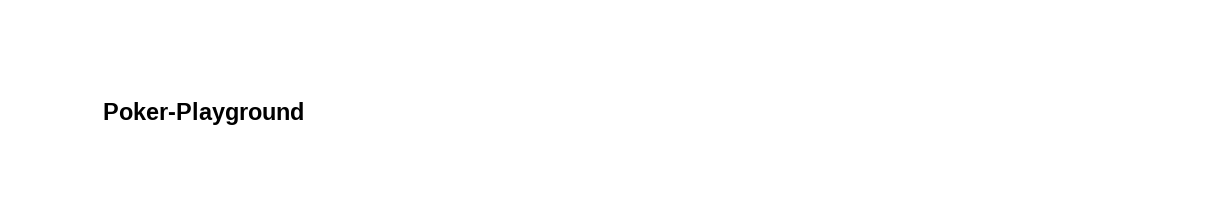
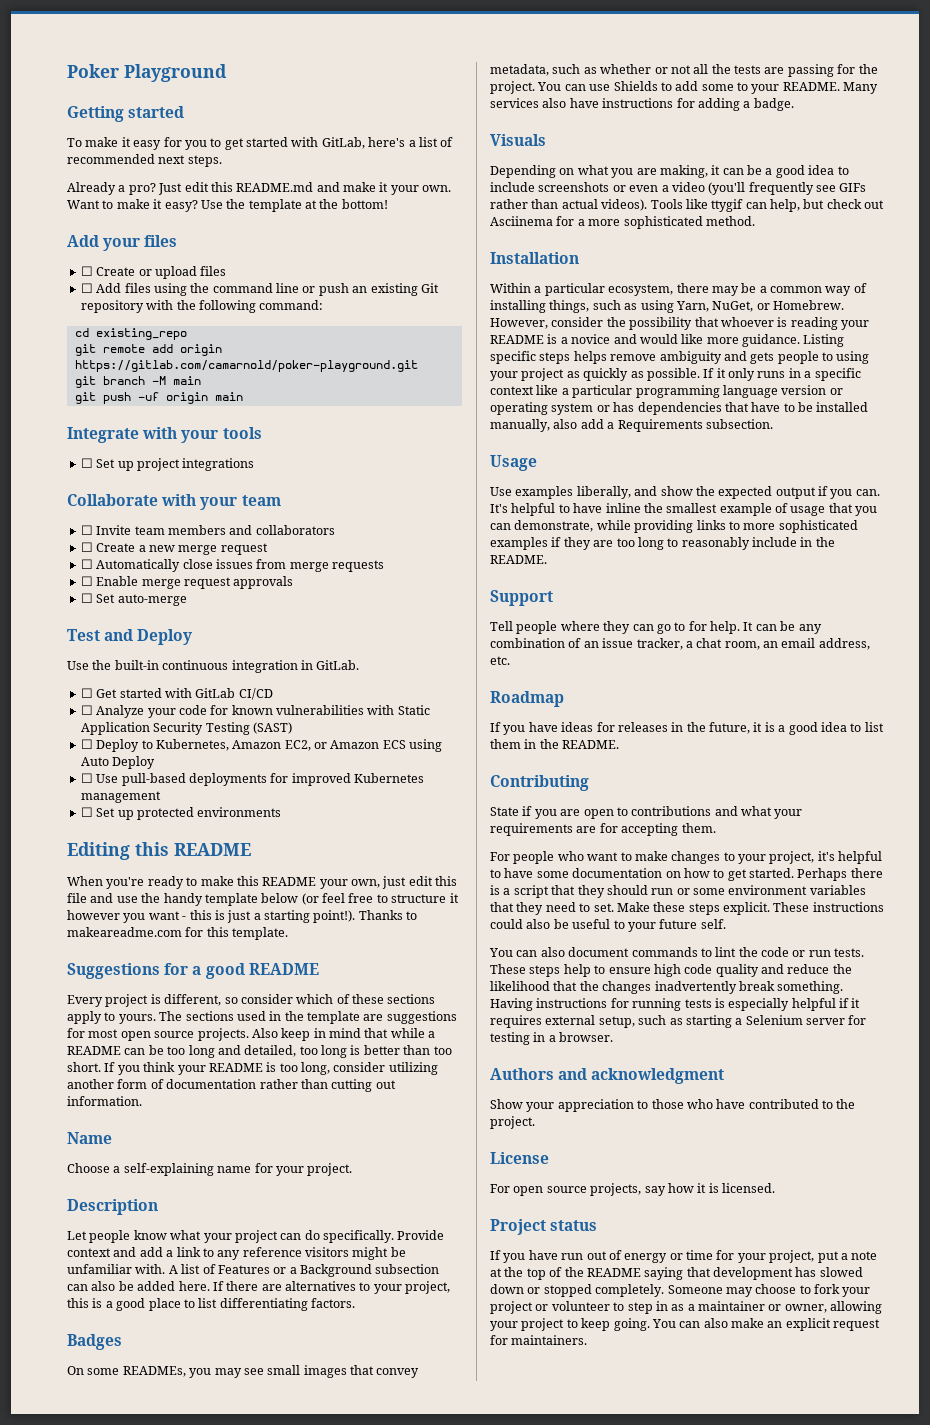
[103,102,304,125] Poker-Playground -> [67,64,227,82] [67,106,185,122] [67,137,454,150] [67,154,222,167] [67,182,452,195] [67,199,388,212] [67,235,178,251] [80,266,227,279] [80,283,439,296] [80,300,324,313] [74,328,187,340] [74,344,222,356] [74,360,418,372] [74,376,201,388] [74,392,243,404] [67,427,262,443] [80,458,255,471] [67,494,281,510] [80,525,335,535] [80,542,268,555] [80,559,384,572] [80,576,294,589] [80,593,187,606] [67,629,193,645] [67,660,360,673] [80,688,273,700] [80,705,430,718] [80,722,292,735] [80,739,443,752] [80,756,156,769] [80,773,424,786] [80,791,161,803] [80,807,282,820] [67,842,251,860] [67,876,458,889] [67,893,459,906] [67,910,418,923] [67,927,289,940] [67,963,319,979] [67,994,436,1007] [67,1011,457,1024] [67,1028,436,1041] [67,1045,452,1058] [67,1062,438,1075] [67,1079,396,1092] [67,1096,142,1106] [67,1132,112,1144] [67,1163,353,1176] [67,1199,158,1215] [67,1230,445,1243] [67,1247,406,1260] [67,1264,440,1277] [67,1281,451,1294] [67,1298,355,1311] [67,1334,122,1350] [67,1365,420,1378] [490,64,878,77] [490,81,879,94] [490,98,794,111] [490,134,546,146] [490,165,849,178] [490,182,867,195] [490,199,885,212] [490,216,755,229] [490,252,579,264] [490,283,867,296] [490,300,844,313] [490,317,869,330] [490,334,845,347] [490,351,870,364] [490,368,861,381] [490,385,843,398] [490,402,869,415] [490,419,773,432] [490,455,537,471] [490,486,880,499] [490,503,878,516] [490,520,858,533] [490,537,835,550] [490,555,547,564] [490,590,553,606] [490,621,822,634] [490,638,870,650] [490,656,510,665] [490,691,564,707] [490,722,884,735] [490,739,620,749] [490,775,589,791] [490,806,803,819] [490,823,716,836] [490,851,883,864] [490,868,883,881] [490,885,866,898] [490,902,884,915] [490,919,726,932] [489,947,865,957] [490,964,852,977] [490,981,844,994] [490,998,861,1011] [490,1015,867,1028] [490,1032,614,1045] [490,1068,725,1084] [490,1099,856,1112] [490,1116,535,1129] [490,1152,549,1164] [490,1183,775,1196] [490,1219,598,1235] [490,1250,878,1263] [490,1267,863,1280] [490,1284,871,1297] [490,1301,883,1314] [490,1318,881,1331] [490,1335,588,1345] Poker Playground // Getting started // To make it easy for you to get started with GitLab, here's a list of recommended next steps. // Already a pro? Just edit this README.md and make it your own. Want to make it easy? Use the template at the bottom! // Add your files // ☐ Create or upload files // ☐ Add files using the command line or push an existing Git repository with the following command: // cd existing_repo // git remote add origin https://gitlab.com/camarnold/poker-playground.git // git branch -M main // git push -uf origin main // Integrate with your tools // ☐ Set up project integrations // Collaborate with your team // ☐ Invite team members and collaborators // ☐ Create a new merge request // ☐ Automatically close issues from merge requests // ☐ Enable merge request approvals // ☐ Set auto-merge // Test and Deploy // Use the built-in continuous integration in GitLab. // ☐ Get started with GitLab CI/CD // ☐ Analyze your code for known vulnerabilities with Static Application Security Testing (SAST) // ☐ Deploy to Kubernetes, Amazon EC2, or Amazon ECS using Auto Deploy // ☐ Use pull-based deployments for improved Kubernetes management // ☐ Set up protected environments // Editing this README // When you're ready to make this README your own, just edit this file and use the handy template below (or feel free to structure it however you want - this is just a starting point!). Thanks to makeareadme.com for this template. // Suggestions for a good README // Every project is different, so consider which of these sections apply to yours. The sections used in the template are suggestions for most open source projects. Also keep in mind that while a README can be too long and detailed, too long is better than too short. If you think your README is too long, consider utilizing another form of documentation rather than cutting out information. // Name // Choose a self-explaining name for your project. // Description // Let people know what your project can do specifically. Provide context and add a link to any reference visitors might be unfamiliar with. A list of Features or a Background subsection can also be added here. If there are alternatives to your project, this is a good place to list differentiating factors. // Badges // On some READMEs, you may see small images that convey metadata, such as whether or not all the tests are passing for the project. You can use Shields to add some to your README. Many services also have instructions for adding a badge. // Visuals // Depending on what you are making, it can be a good idea to include screenshots or even a video (you'll frequently see GIFs rather than actual videos). Tools like ttygif can help, but check out Asciinema for a more sophisticated method. // Installation // Within a particular ecosystem, there may be a common way of installing things, such as using Yarn, NuGet, or Homebrew. However, consider the possibility that whoever is reading your README is a novice and would like more guidance. Listing specific steps helps remove ambiguity and gets people to using your project as quickly as possible. If it only runs in a specific context like a particular programming language version or operating system or has dependencies that have to be installed manually, also add a Requirements subsection. // Usage // Use examples liberally, and show the expected output if you can. It's helpful to have inline the smallest example of usage that you can demonstrate, while providing links to more sophisticated examples if they are too long to reasonably include in the README. // Support // Tell people where they can go to for help. It can be any combination of an issue tracker, a chat room, an email address, etc. // Roadmap // If you have ideas for releases in the future, it is a good idea to list them in the README. // Contributing // State if you are open to contributions and what your requirements are for accepting them. // For people who want to make changes to your project, it's helpful to have some documentation on how to get started. Perhaps there is a script that they should run or some environment variables that they need to set. Make these steps explicit. These instructions could also be useful to your future self. // You can also document commands to lint the code or run tests. These steps help to ensure high code quality and reduce the likelihood that the changes inadvertently break something. Having instructions for running tests is especially helpful if it requires external setup, such as starting a Selenium server for testing in a browser. // Authors and acknowledgment // Show your appreciation to those who have contributed to the project. // License // For open source projects, say how it is licensed. // Project status // If you have run out of energy or time for your project, put a note at the top of the README saying that development has slowed down or stopped completely. Someone may choose to fork your project or volunteer to step in as a maintainer or owner, allowing your project to keep going. You can also make an explicit request for maintainers.

